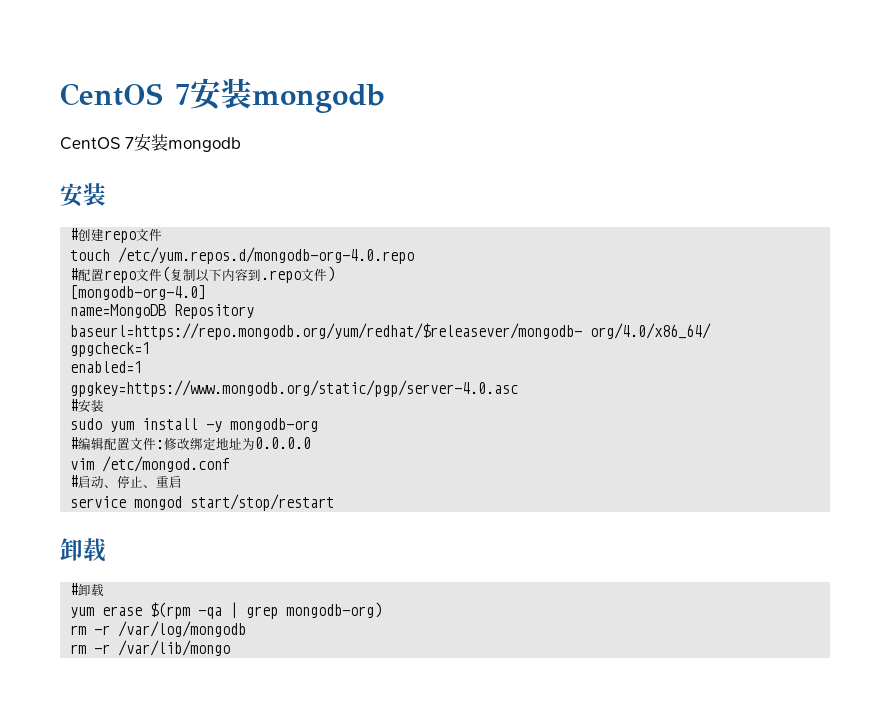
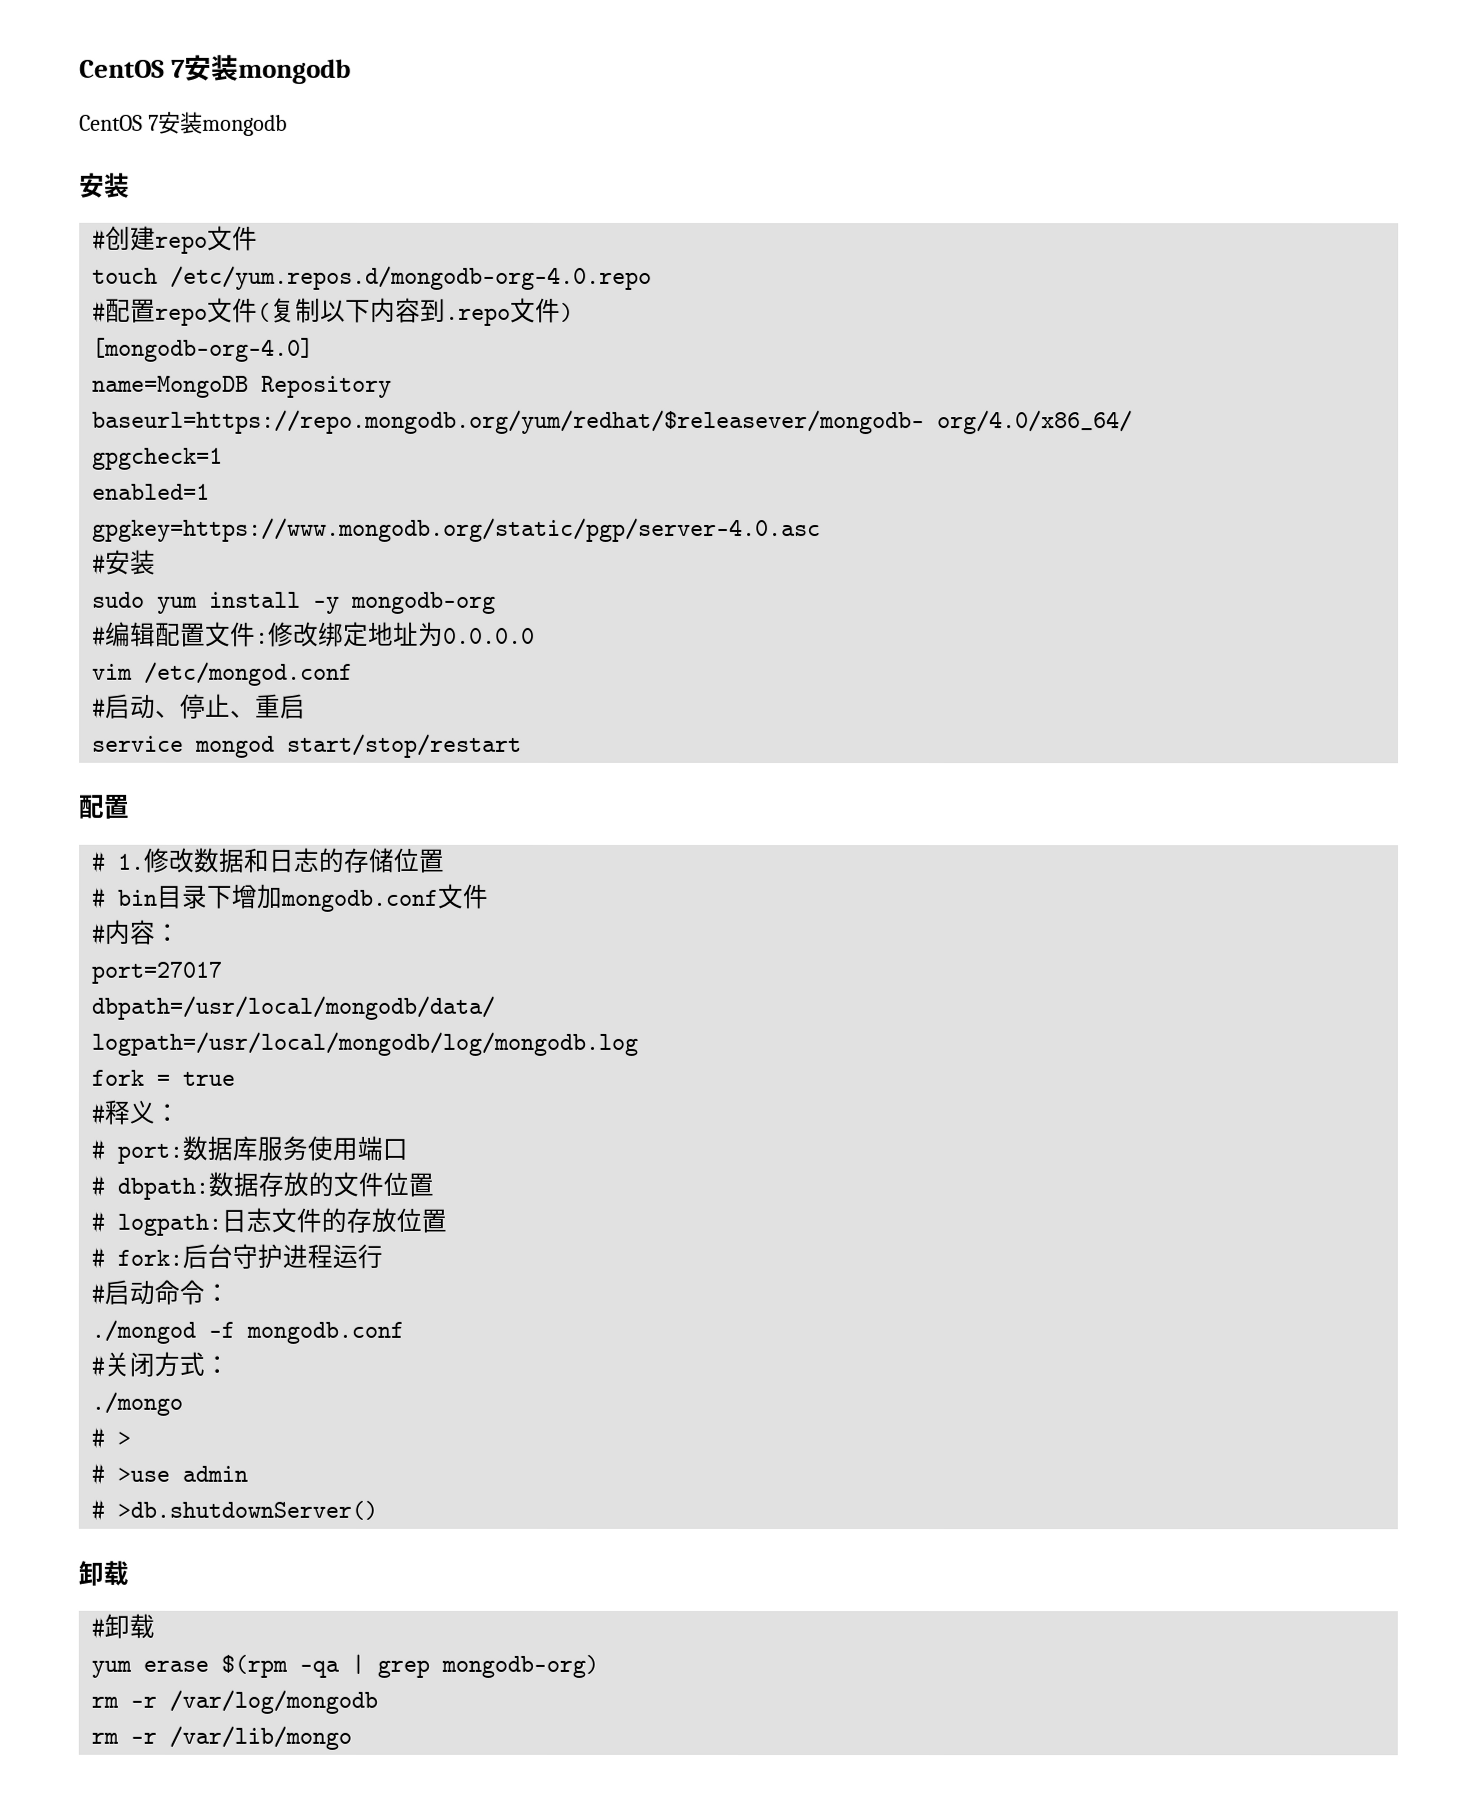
(335, 502) none -> [79,794,130,819] [92,847,446,873] [91,883,490,912] [91,919,181,945] [91,961,223,984] [91,995,496,1020] [91,1031,639,1056] [91,1069,236,1086] [91,1099,181,1125] [91,1135,409,1164] [91,1171,435,1200] [91,1207,448,1236] [91,1243,384,1269] [91,1279,231,1305] [91,1319,405,1344] [91,1351,231,1377] [91,1391,184,1416] [91,1426,132,1449] [91,1462,249,1485] [91,1498,379,1521] // 配置 // # 1.修改数据和日志的存储位置 // # bin目录下增加mongodb.conf文件 // #内容： // port=27017 // dbpath=/usr/local/mongodb/data/ // logpath=/usr/local/mongodb/log/mongodb.log // fork = true // #释义： // # port:数据库服务使用端口 // # dbpath:数据存放的文件位置 // # logpath:日志文件的存放位置 // # fork:后台守护进程运行 // #启动命令： // ./mongod -f mongodb.conf // #关闭方式： // ./mongo // # > // # >use admin // # >db.shutdownServer()

